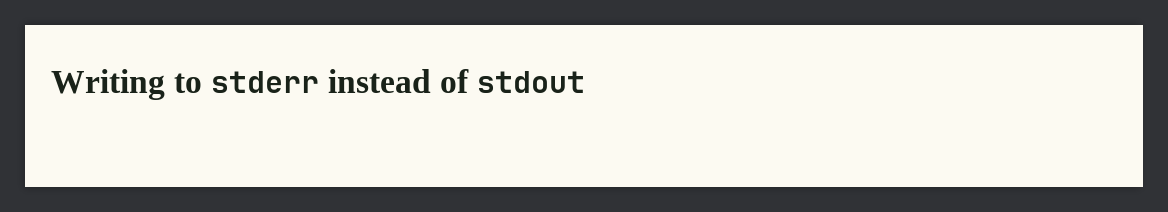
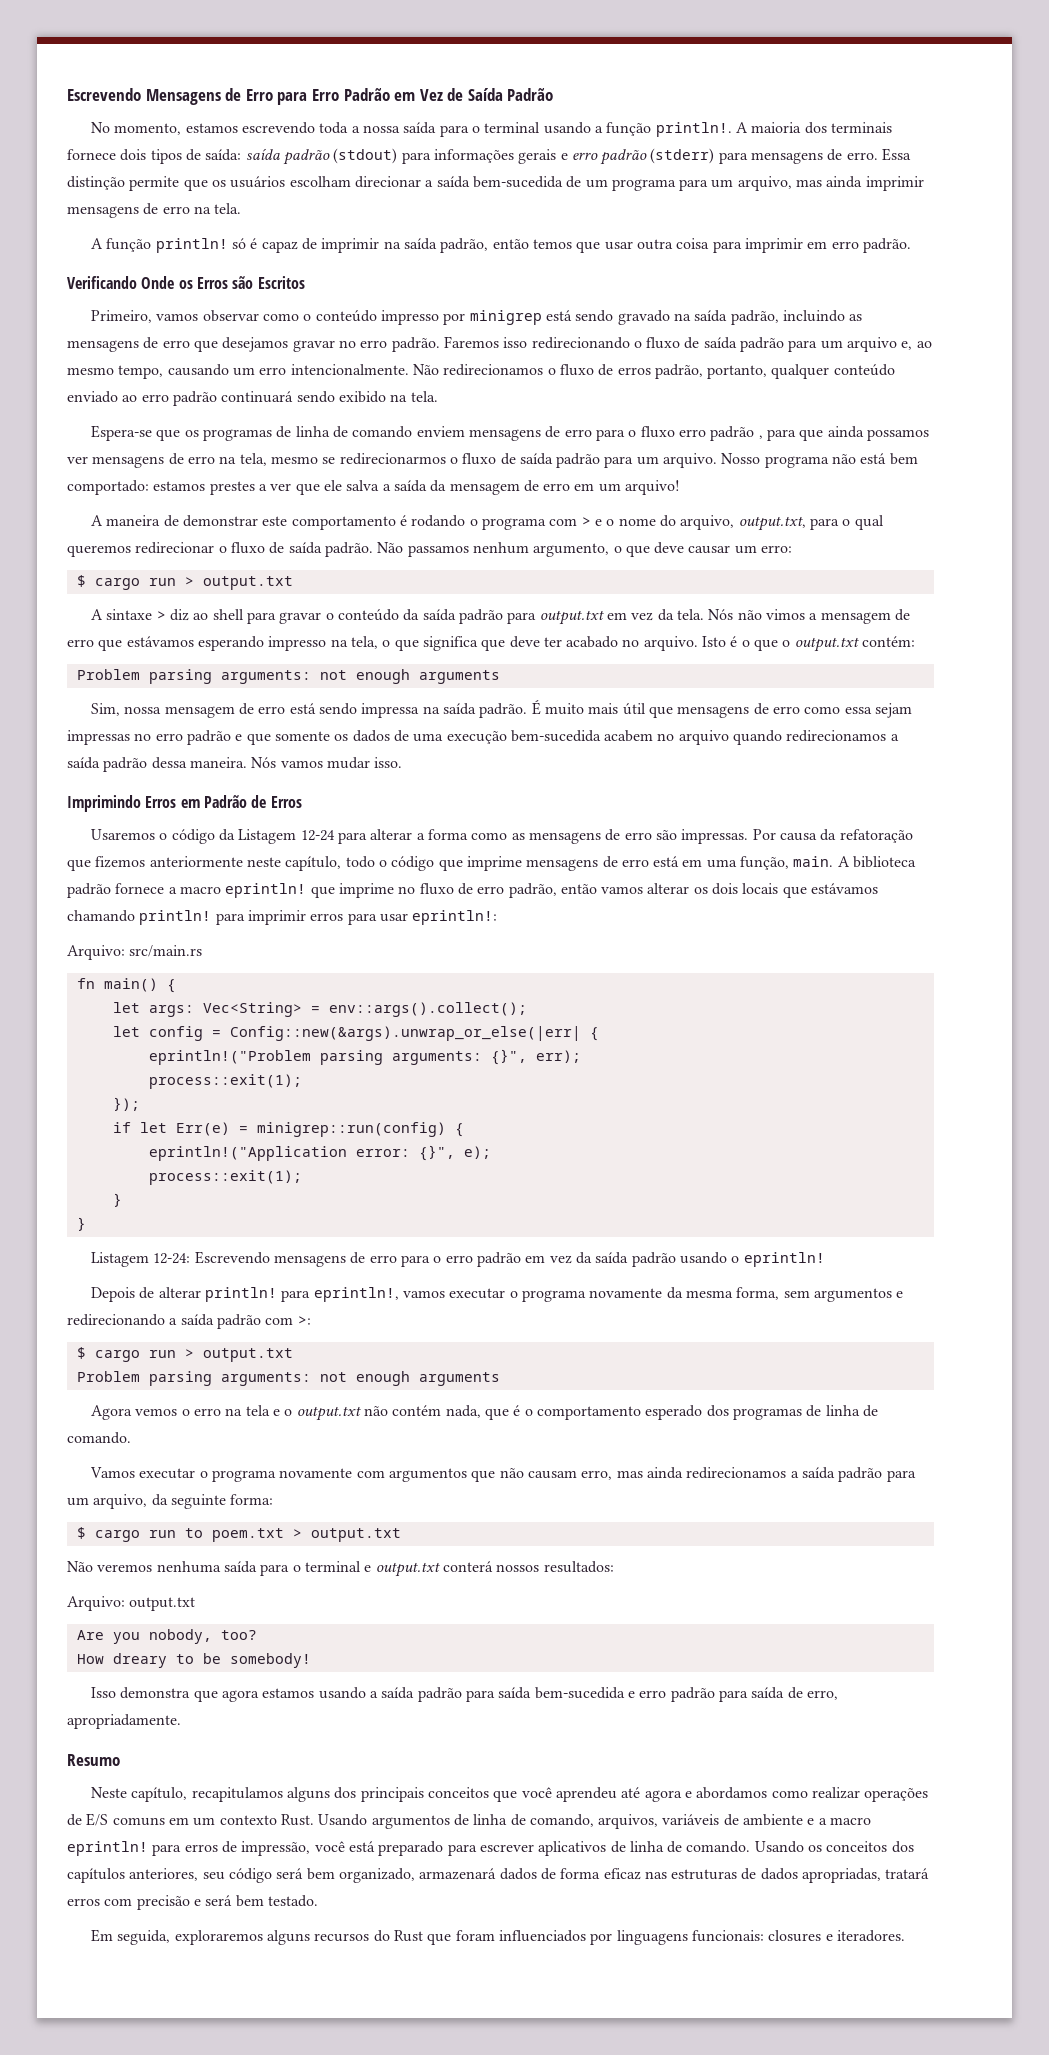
[51,69,586,100] Writing to stderr instead of stdout -> [67,88,554,105] [91,122,892,137] [67,148,912,165] [67,176,924,191] [67,203,242,218] [91,238,911,253] [67,276,305,289] [91,310,863,325] [67,336,932,352] [67,364,895,379] [67,391,438,406] [91,425,929,441] [67,453,918,468] [67,480,681,495] [91,515,884,531] [67,542,793,557] [76,575,293,590] [91,609,910,625] [67,636,916,652] [76,669,500,684] [91,700,912,718] [67,730,899,745] [67,757,403,772] [67,795,302,812] [91,829,913,844] [67,856,917,871] [67,883,879,898] [67,910,498,925] [67,945,203,960] [76,978,176,993] [112,1002,527,1017] [112,1026,599,1041] [148,1049,581,1065] [148,1074,302,1089] [112,1097,140,1111] [112,1122,464,1137] [148,1145,491,1161] [148,1170,302,1185] [112,1193,122,1207] [76,1217,86,1231] [91,1251,825,1267] [91,1287,904,1302] [67,1314,311,1329] [76,1347,293,1362] [76,1371,500,1386] [91,1405,878,1421] [67,1432,131,1444] [90,1467,916,1482] [67,1494,274,1509] [76,1527,401,1542] [67,1561,614,1577] [67,1596,196,1611] [76,1629,257,1644] [76,1653,311,1668] [91,1687,838,1702] [67,1714,181,1729] [67,1754,120,1766] [91,1787,929,1802] [67,1813,872,1829] [67,1841,914,1856] [67,1868,930,1883] [67,1895,318,1910] [91,1929,905,1945] Escrevendo Mensagens de Erro para Erro Padrão em Vez de Saída Padrão // No momento, estamos escrevendo toda a nossa saída para o terminal usando a função println!. A maioria dos terminais fornece dois tipos de saída: saída padrão (stdout) para informações gerais e erro padrão (stderr) para mensagens de erro. Essa distinção permite que os usuários escolham direcionar a saída bem-sucedida de um programa para um arquivo, mas ainda imprimir mensagens de erro na tela. // A função println! só é capaz de imprimir na saída padrão, então temos que usar outra coisa para imprimir em erro padrão. // Verificando Onde os Erros são Escritos // Primeiro, vamos observar como o conteúdo impresso por minigrep está sendo gravado na saída padrão, incluindo as mensagens de erro que desejamos gravar no erro padrão. Faremos isso redirecionando o fluxo de saída padrão para um arquivo e, ao mesmo tempo, causando um erro intencionalmente. Não redirecionamos o fluxo de erros padrão, portanto, qualquer conteúdo enviado ao erro padrão continuará sendo exibido na tela. // Espera-se que os programas de linha de comando enviem mensagens de erro para o fluxo erro padrão , para que ainda possamos ver mensagens de erro na tela, mesmo se redirecionarmos o fluxo de saída padrão para um arquivo. Nosso programa não está bem comportado: estamos prestes a ver que ele salva a saída da mensagem de erro em um arquivo! // A maneira de demonstrar este comportamento é rodando o programa com > e o nome do arquivo, output.txt, para o qual queremos redirecionar o fluxo de saída padrão. Não passamos nenhum argumento, o que deve causar um erro: // $ cargo run > output.txt // A sintaxe > diz ao shell para gravar o conteúdo da saída padrão para output.txt em vez da tela. Nós não vimos a mensagem de erro que estávamos esperando impresso na tela, o que significa que deve ter acabado no arquivo. Isto é o que o output.txt contém: // Problem parsing arguments: not enough arguments // Sim, nossa mensagem de erro está sendo impressa na saída padrão. É muito mais útil que mensagens de erro como essa sejam impressas no erro padrão e que somente os dados de uma execução bem-sucedida acabem no arquivo quando redirecionamos a saída padrão dessa maneira. Nós vamos mudar isso. // Imprimindo Erros em Padrão de Erros // Usaremos o código da Listagem 12-24 para alterar a forma como as mensagens de erro são impressas. Por causa da refatoração que fizemos anteriormente neste capítulo, todo o código que imprime mensagens de erro está em uma função, main. A biblioteca padrão fornece a macro eprintln! que imprime no fluxo de erro padrão, então vamos alterar os dois locais que estávamos chamando println! para imprimir erros para usar eprintln!: // Arquivo: src/main.rs // fn main() { // let args: Vec<String> = env::args().collect(); // let config = Config::new(&args).unwrap_or_else(|err| { // eprintln!("Problem parsing arguments: {}", err); // process::exit(1); // }); // if let Err(e) = minigrep::run(config) { // eprintln!("Application error: {}", e); // process::exit(1); // } // } // Listagem 12-24: Escrevendo mensagens de erro para o erro padrão em vez da saída padrão usando o eprintln! // Depois de alterar println! para eprintln!, vamos executar o programa novamente da mesma forma, sem argumentos e redirecionando a saída padrão com >: // $ cargo run > output.txt // Problem parsing arguments: not enough arguments // Agora vemos o erro na tela e o output.txt não contém nada, que é o comportamento esperado dos programas de linha de comando. // Vamos executar o programa novamente com argumentos que não causam erro, mas ainda redirecionamos a saída padrão para um arquivo, da seguinte forma: // $ cargo run to poem.txt > output.txt // Não veremos nenhuma saída para o terminal e output.txt conterá nossos resultados: // Arquivo: output.txt // Are you nobody, too? // How dreary to be somebody! // Isso demonstra que agora estamos usando a saída padrão para saída bem-sucedida e erro padrão para saída de erro, apropriadamente. // Resumo // Neste capítulo, recapitulamos alguns dos principais conceitos que você aprendeu até agora e abordamos como realizar operações de E/S comuns em um contexto Rust. Usando argumentos de linha de comando, arquivos, variáveis de ambiente e a macro eprintln! para erros de impressão, você está preparado para escrever aplicativos de linha de comando. Usando os conceitos dos capítulos anteriores, seu código será bem organizado, armazenará dados de forma eficaz nas estruturas de dados apropriadas, tratará erros com precisão e será bem testado. // Em seguida, exploraremos alguns recursos do Rust que foram influenciados por linguagens funcionais: closures e iteradores.

